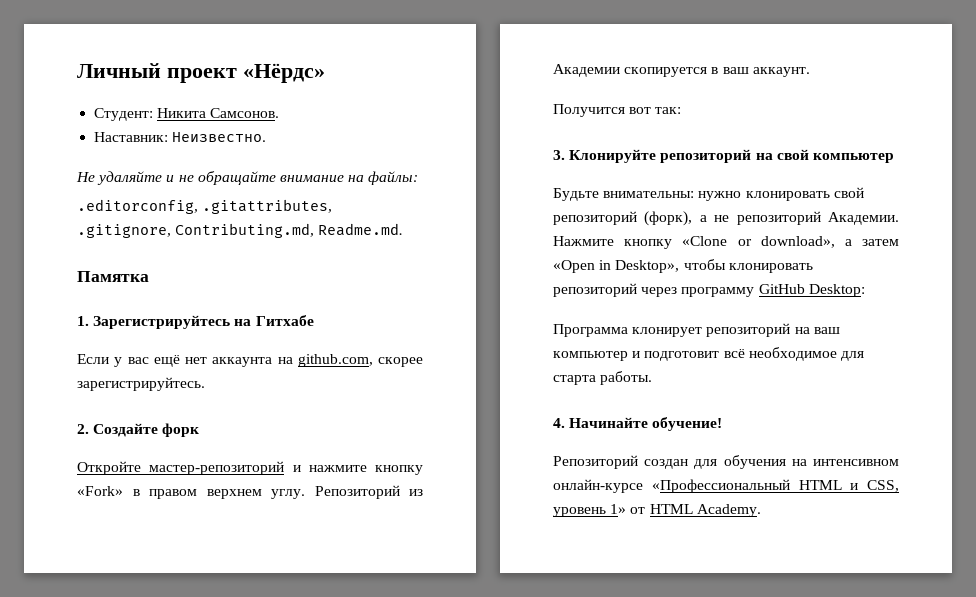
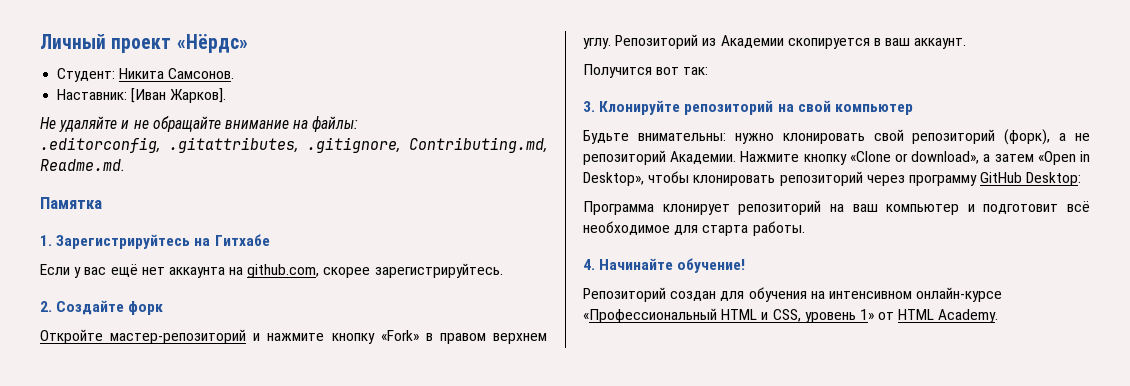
[172,132,267,142] Неизвестно. -> [131,88,227,103] [Иван Жарков].

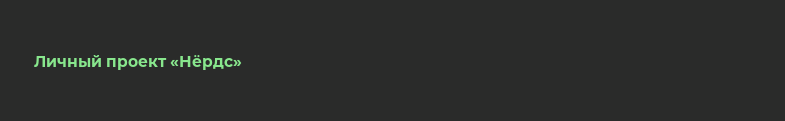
[57,68,235,82] [57,88,227,103] [40,116,359,132] [40,137,547,153] [40,159,125,171] [40,197,102,209] [40,234,270,249] [40,263,503,278] [40,300,164,315] [40,329,547,344] [583,34,967,49] [583,64,709,78] [583,100,913,115] [583,129,1090,145] [583,150,1090,165] [583,171,1082,186] [583,200,1090,215] [583,221,805,236] [583,258,746,273] [583,287,1003,302] [583,308,999,323] // Студент: Никита Самсонов. // Наставник: [Иван Жарков]. // Не удаляйте и не обращайте внимание на файлы: // .editorconfig, .gitattributes, .gitignore, Contributing.md, Readme.md. // Памятка // 1. Зарегистрируйтесь на Гитхабе // Если у вас ещё нет аккаунта на github.com, скорее зарегистрируйтесь. // 2. Создайте форк // Откройте мастер-репозиторий и нажмите кнопку «Fork» в правом верхнем углу. Репозиторий из Академии скопируется в ваш аккаунт. // Получится вот так: // 3. Клонируйте репозиторий на свой компьютер // Будьте внимательны: нужно клонировать свой репозиторий (форк), а не репозиторий Академии. Нажмите кнопку «Clone or download», а затем «Open in Desktop», чтобы клонировать репозиторий через программу GitHub Desktop: // Программа клонирует репозиторий на ваш компьютер и подготовит всё необходимое для старта работы. // 4. Начинайте обучение! // Репозиторий создан для обучения на интенсивном онлайн‑курсе «Профессиональный HTML и CSS, уровень 1» от HTML Academy. -> (243, 62) none

